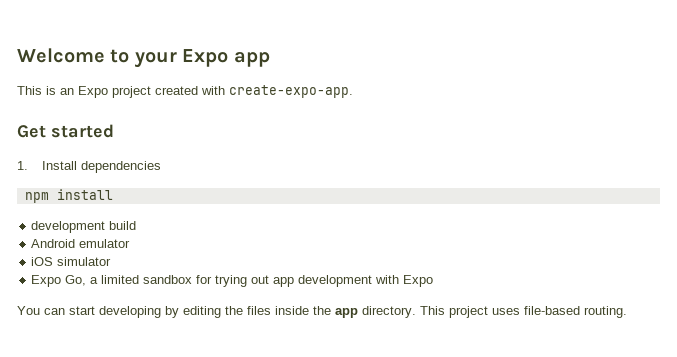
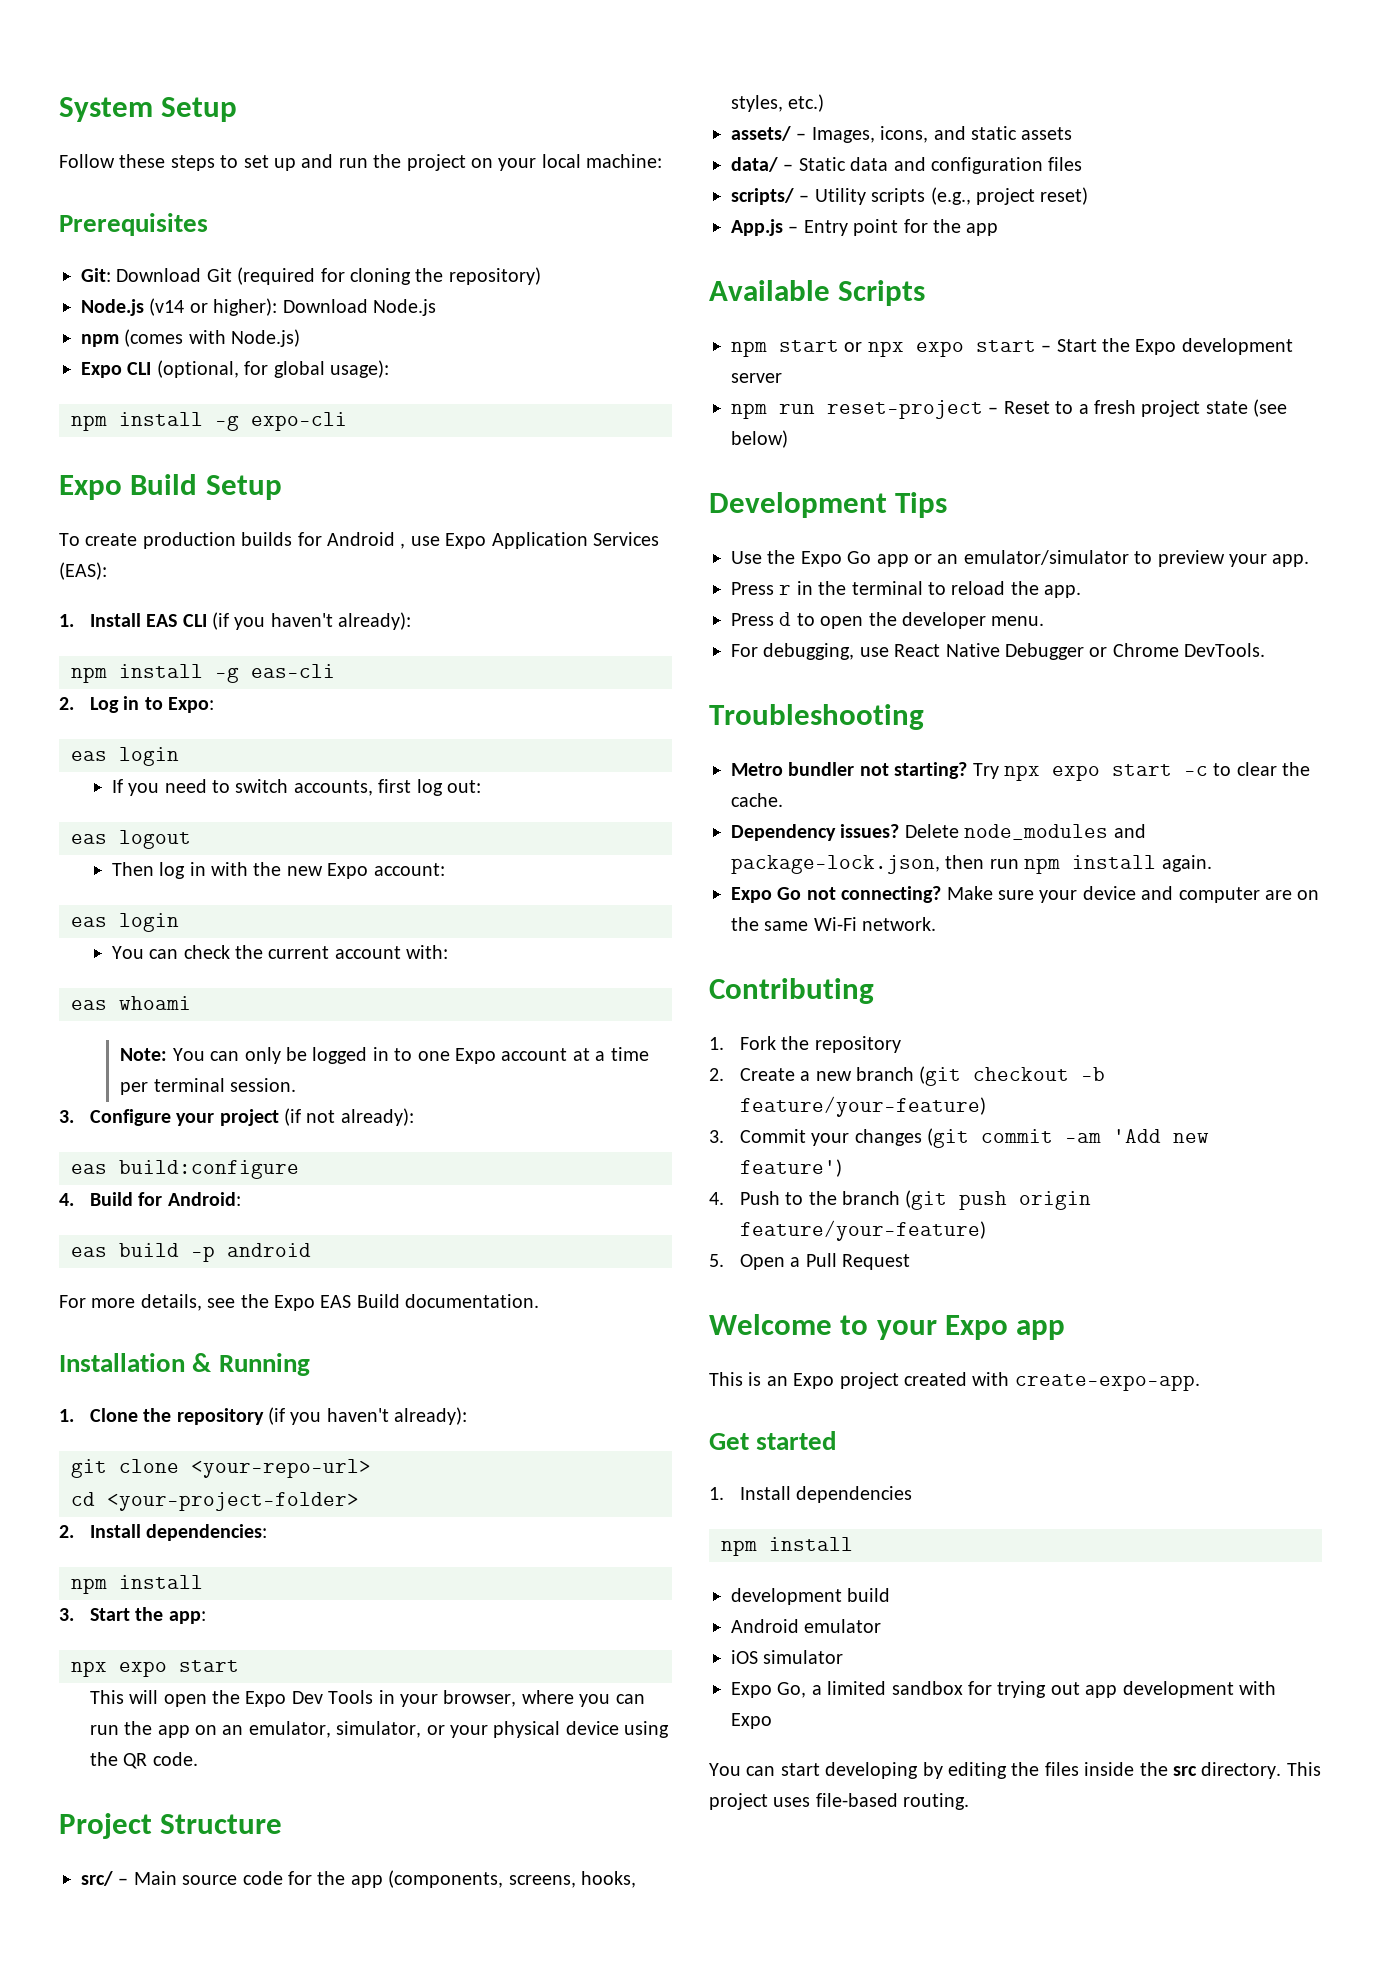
(17, 55) none -> [59,97,238,122] [59,154,663,171] [59,213,208,236] [81,267,541,285] [81,298,436,316] [81,329,301,347] [81,360,389,378] [71,412,347,431] [59,474,282,500] [59,532,659,549] [59,562,107,580] [59,612,412,630] [71,664,335,683] [59,696,214,713] [71,747,179,766] [111,779,481,796] [71,830,191,849] [111,862,445,879] [71,913,179,932] [111,945,449,959] [71,996,191,1010] [120,1047,649,1064] [120,1078,297,1095] [59,1108,414,1126] [71,1160,299,1179] [59,1192,241,1206] [71,1243,311,1262] [59,1294,540,1311] [59,1353,310,1376] [59,1407,468,1425] [71,1459,371,1478] [71,1492,359,1511] [59,1524,268,1541] [71,1575,203,1594] [59,1607,206,1624] [71,1660,239,1677] [89,1690,645,1707] [89,1721,670,1738] [89,1752,198,1769] [59,1813,283,1839] [81,1870,636,1888] [731,94,825,112] [731,126,1073,143] [731,157,1083,174] [731,187,1089,205] [731,219,999,236] [709,280,926,306] [731,338,1293,357] [731,373,782,383] [731,399,1288,419] [731,430,788,448] [709,492,948,518] [731,550,1310,567] [731,581,1082,598] [731,612,1045,629] [731,643,1266,660] [709,704,924,730] [731,762,1311,781] [731,793,783,807] [731,824,1146,841] [731,855,1212,874] [731,886,1320,903] [731,917,937,931] [709,978,874,1004] [709,1036,901,1053] [709,1066,1106,1086] [739,1096,986,1117] [709,1128,1209,1148] [739,1159,842,1177] [709,1190,1092,1210] [739,1220,986,1241] [709,1253,910,1270] System Setup // Follow these steps to set up and run the project on your local machine: // Prerequisites // Git: Download Git (required for cloning the repository) // Node.js (v14 or higher): Download Node.js // npm (comes with Node.js) // Expo CLI (optional, for global usage): // npm install -g expo-cli // Expo Build Setup // To create production builds for Android , use Expo Application Services (EAS): // 1. Install EAS CLI (if you haven't already): // npm install -g eas-cli // 2. Log in to Expo: // eas login // If you need to switch accounts, first log out: // eas logout // Then log in with the new Expo account: // eas login // You can check the current account with: // eas whoami // Note: You can only be logged in to one Expo account at a time per terminal session. // 3. Configure your project (if not already): // eas build:configure // 4. Build for Android: // eas build -p android // For more details, see the Expo EAS Build documentation. // Installation & Running // 1. Clone the repository (if you haven't already): // git clone <your-repo-url> // cd <your-project-folder> // 2. Install dependencies: // npm install // 3. Start the app: // npx expo start // This will open the Expo Dev Tools in your browser, where you can run the app on an emulator, simulator, or your physical device using the QR code. // Project Structure // src/ – Main source code for the app (components, screens, hooks, styles, etc.) // assets/ – Images, icons, and static assets // data/ – Static data and configuration files // scripts/ – Utility scripts (e.g., project reset) // App.js – Entry point for the app // Available Scripts // npm start or npx expo start – Start the Expo development server // npm run reset-project – Reset to a fresh project state (see below) // Development Tips // Use the Expo Go app or an emulator/simulator to preview your app. // Press r in the terminal to reload the app. // Press d to open the developer menu. // For debugging, use React Native Debugger or Chrome DevTools. // Troubleshooting // Metro bundler not starting? Try npx expo start -c to clear the cache. // Dependency issues? Delete node_modules and package-lock.json, then run npm install again. // Expo Go not connecting? Make sure your device and computer are on the same Wi-Fi network. // Contributing // 1. Fork the repository // 2. Create a new branch (git checkout -b feature/your-feature) // 3. Commit your changes (git commit -am 'Add new feature') // 4. Push to the branch (git push origin feature/your-feature) // 5. Open a Pull Request //
[335,308,358,318] app -> [1173,1766,1197,1776] src

